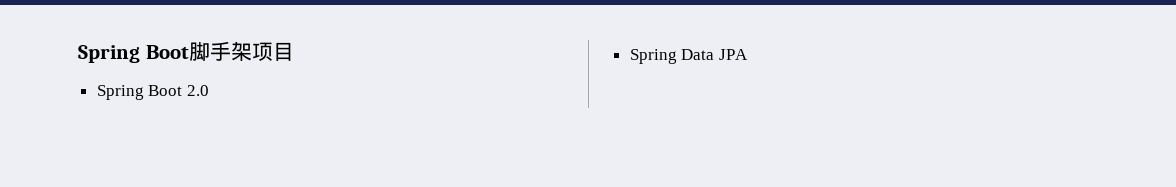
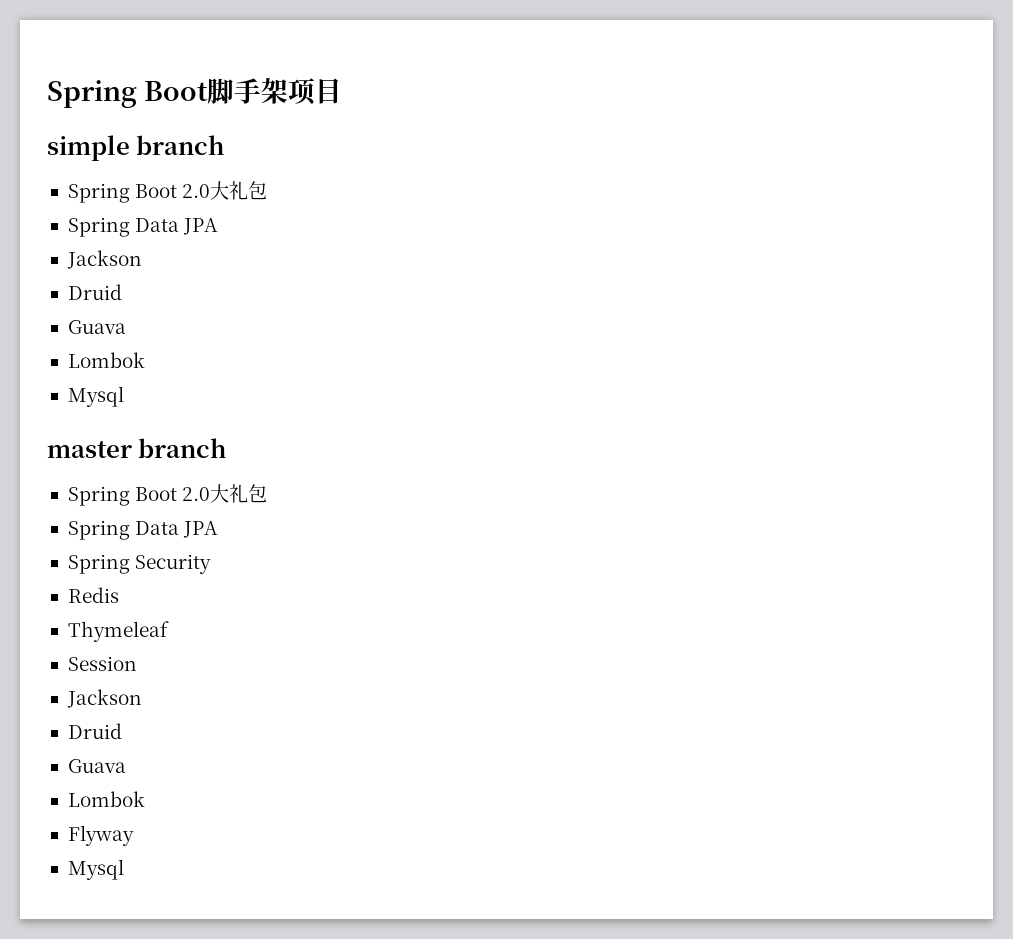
[96,85,209,100] [629,49,748,64] // Spring Boot 2.0 // Spring Data JPA -> [47,135,225,161] [67,181,268,203] [67,217,219,237] [66,250,142,269] [67,284,122,300] [67,320,126,334] [67,352,145,368] [67,386,124,407] [47,438,227,458] [67,484,268,506] [67,520,219,540] [67,554,212,574] [67,587,119,603] [67,621,169,642] [67,656,137,671] [66,689,142,708] [67,723,122,739] [67,759,126,773] [67,791,145,807] [67,825,134,846] [67,859,124,880] // simple branch // Spring Boot 2.0大礼包 // Spring Data JPA // Jackson // Druid // Guava // Lombok // Mysql // master branch // Spring Boot 2.0大礼包 // Spring Data JPA // Spring Security // Redis // Thymeleaf // Session // Jackson // Druid // Guava // Lombok // Flyway // Mysql

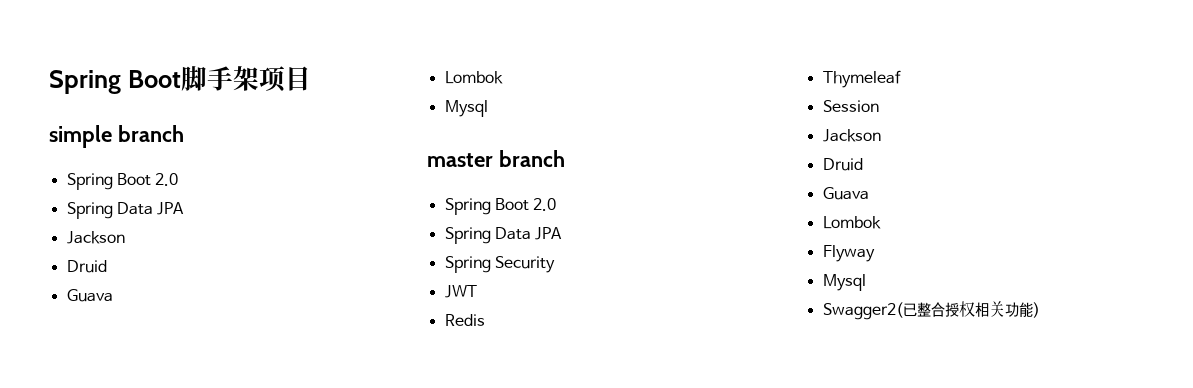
[210,181,268,200] 大礼包 -> (179, 179) none
[210,484,268,503] 大礼包 -> (557, 204) none
(212, 564) none -> [444,285,477,298] // JWT
(124, 869) none -> [822,301,1040,320] // Swagger2(已整合授权相关功能)

